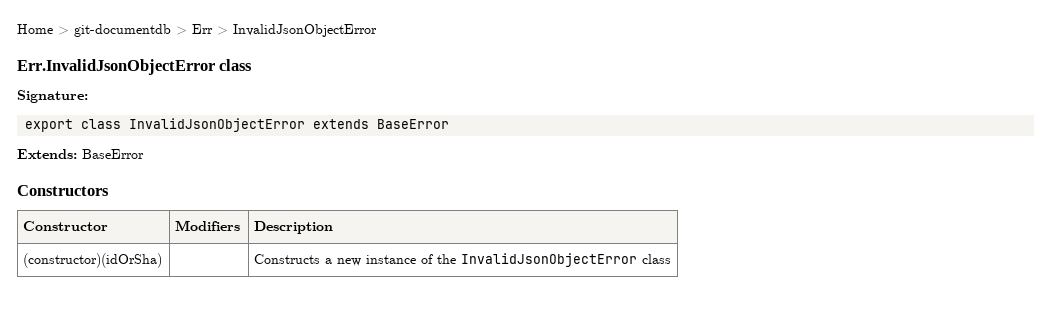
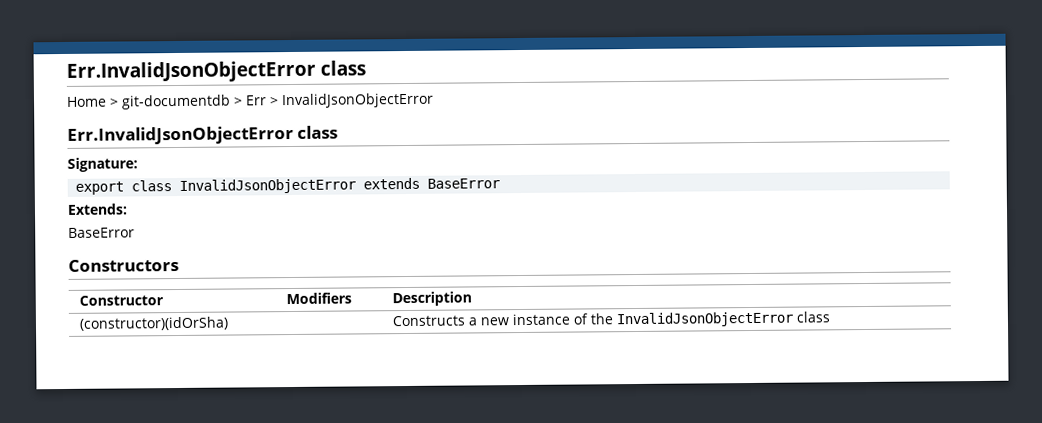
(17, 29) none -> [66,60,367,83] Err.InvalidJsonObjectError class //
(77, 154) none -> (128, 209) //

